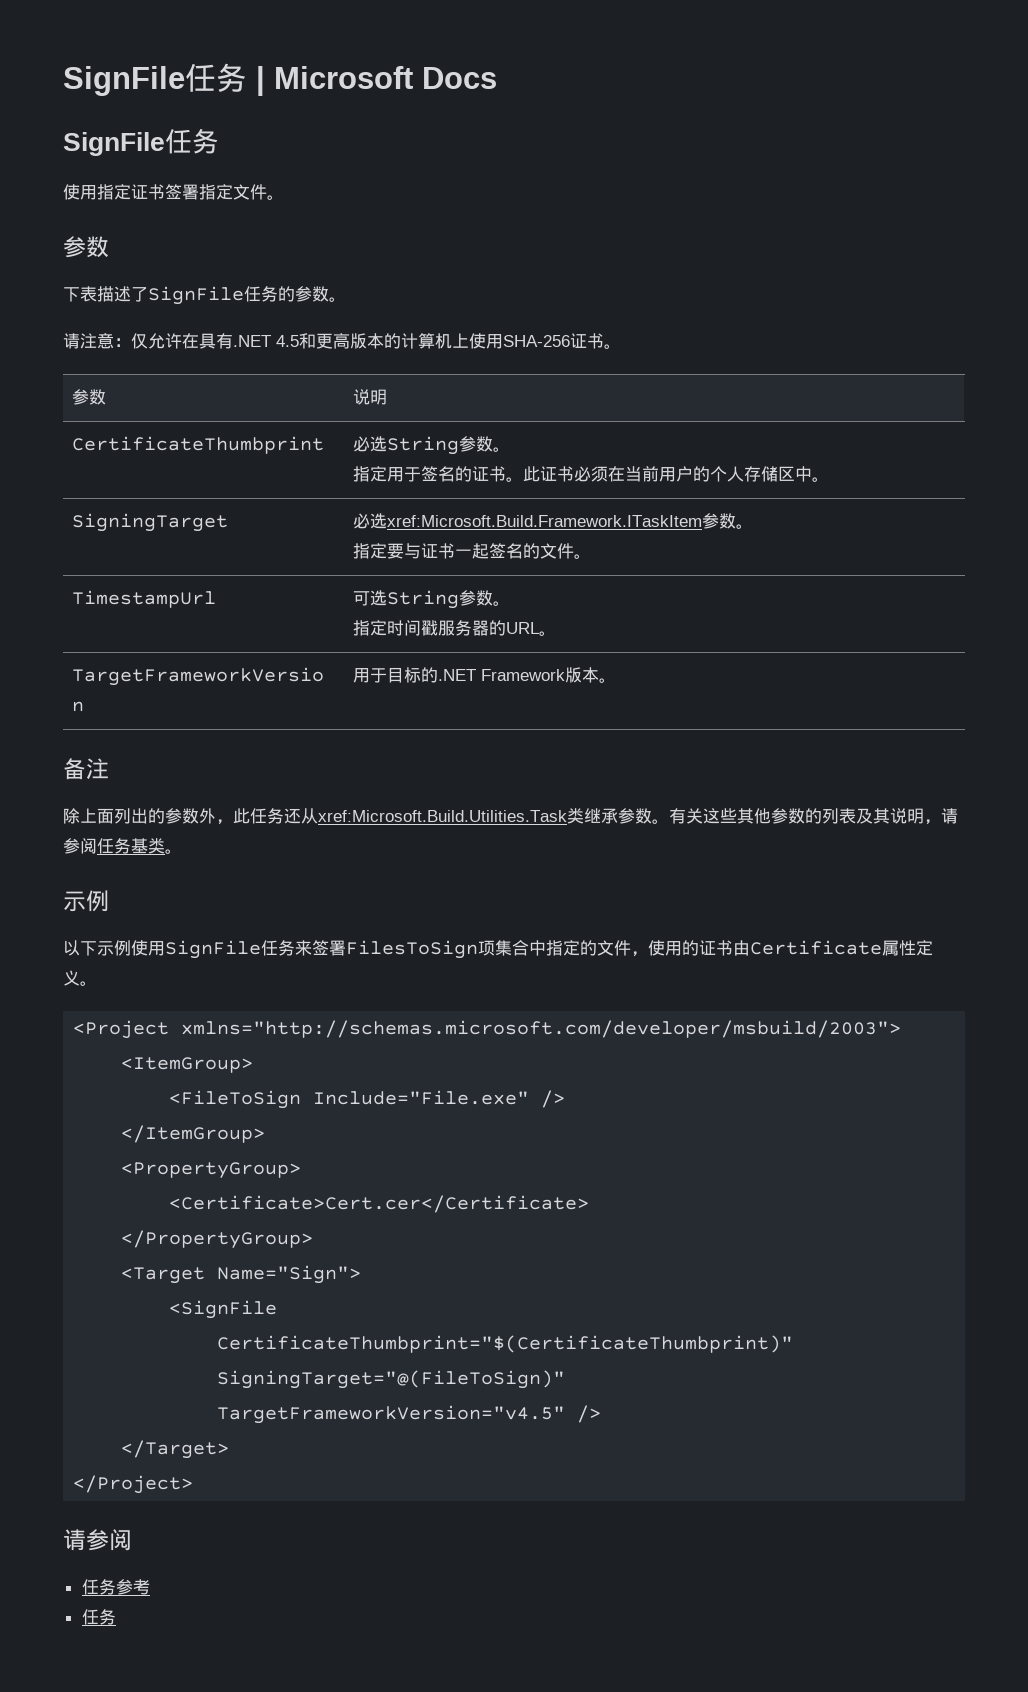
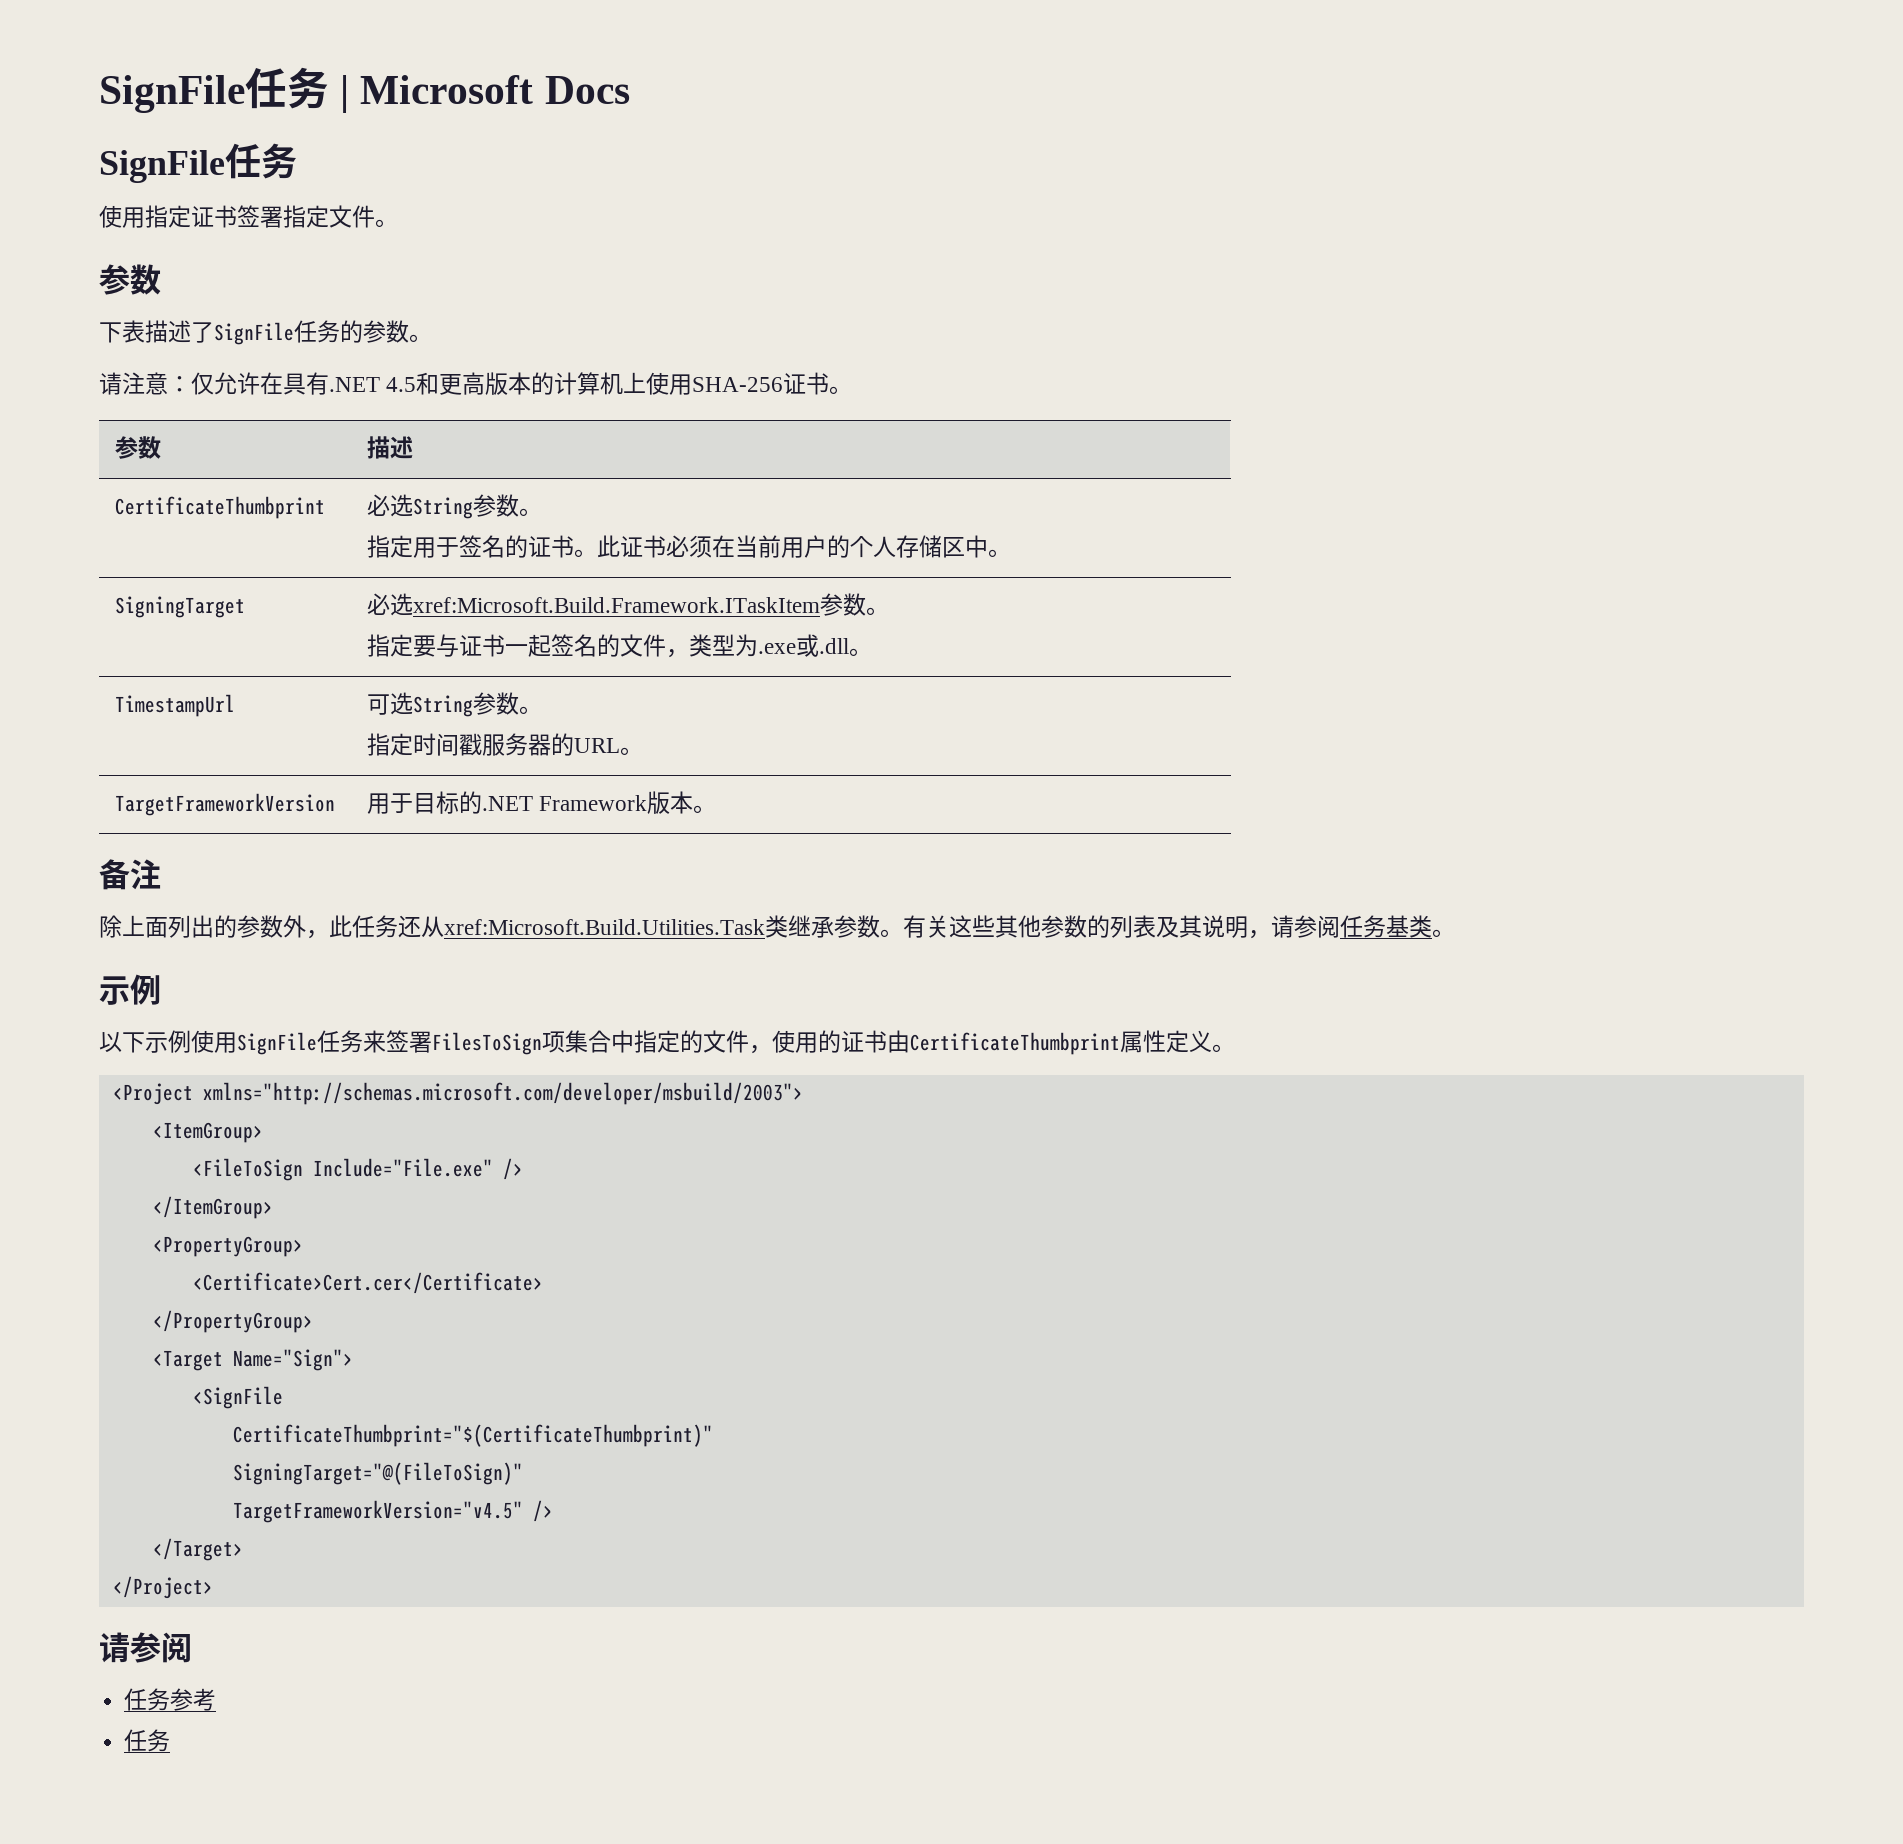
[353,389,388,405] 说明 -> [366,436,413,459] 描述
(575, 551) none -> [665,634,849,658] ，类型为.exe或.dll
[750,940,882,955] Certificate -> [910,1032,1120,1055] CertificateThumbprint

